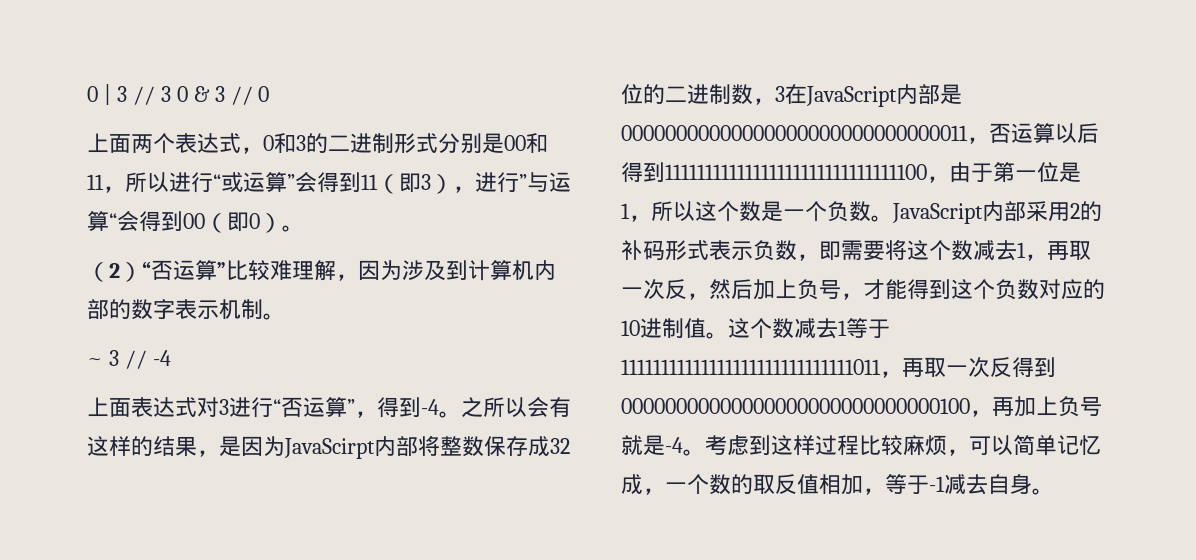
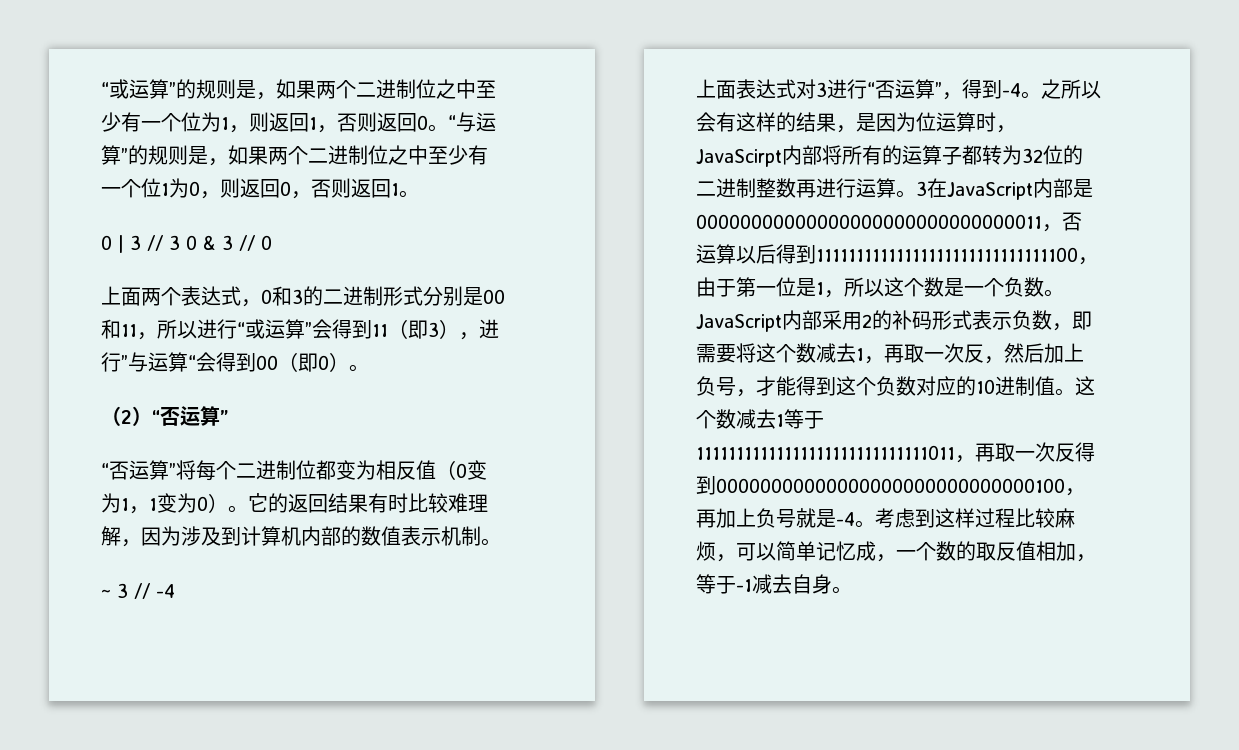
(87, 94) none -> [101,79,496,100] [101,112,496,133] [101,145,488,166] [101,178,419,199] “或运算”的规则是，如果两个二进制位之中至少有一个位为1，则返回1，否则返回0。“与运算”的规则是，如果两个二进制位之中至少有一个位1为0，则返回0，否则返回1。 //
(226, 270) none -> [101,460,487,481] [101,493,408,514] // “否运算”将每个二进制位都变为相反值（0变为1，1变为0）。它的返回结果有时
[153,299,175,320] 字 -> [381,526,401,546] 值
[284,435,570,459] [621,84,775,105] JavaScirpt内部将整数保存成32位的二进制数， -> [916,112,1016,133] [696,145,1083,167] [696,178,916,198] 位运算时，JavaScirpt内部将所有的运算子都转为32位的二进制整数再进行运算。

